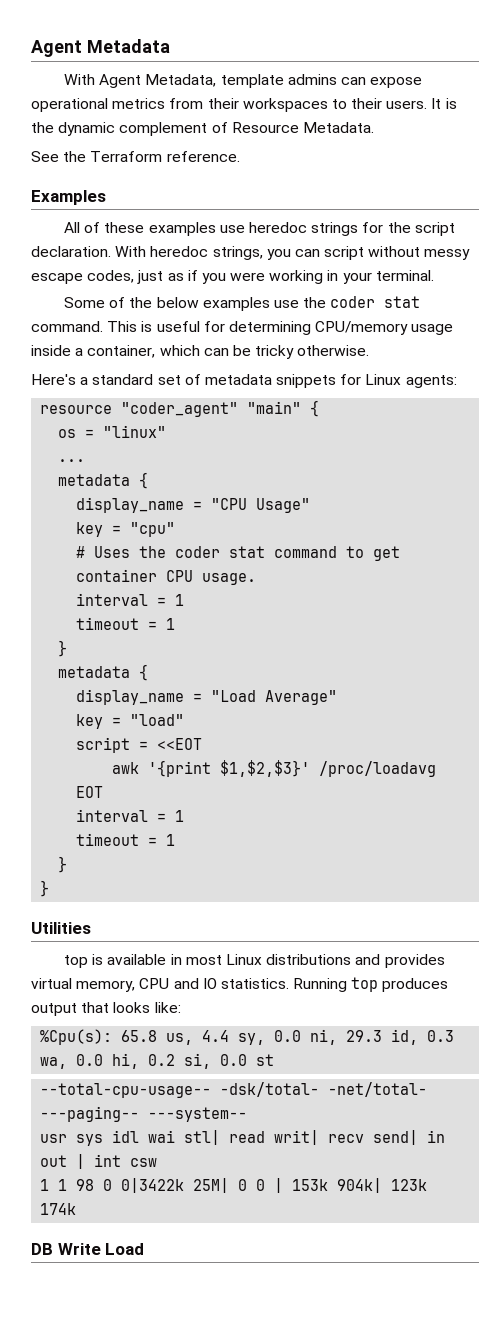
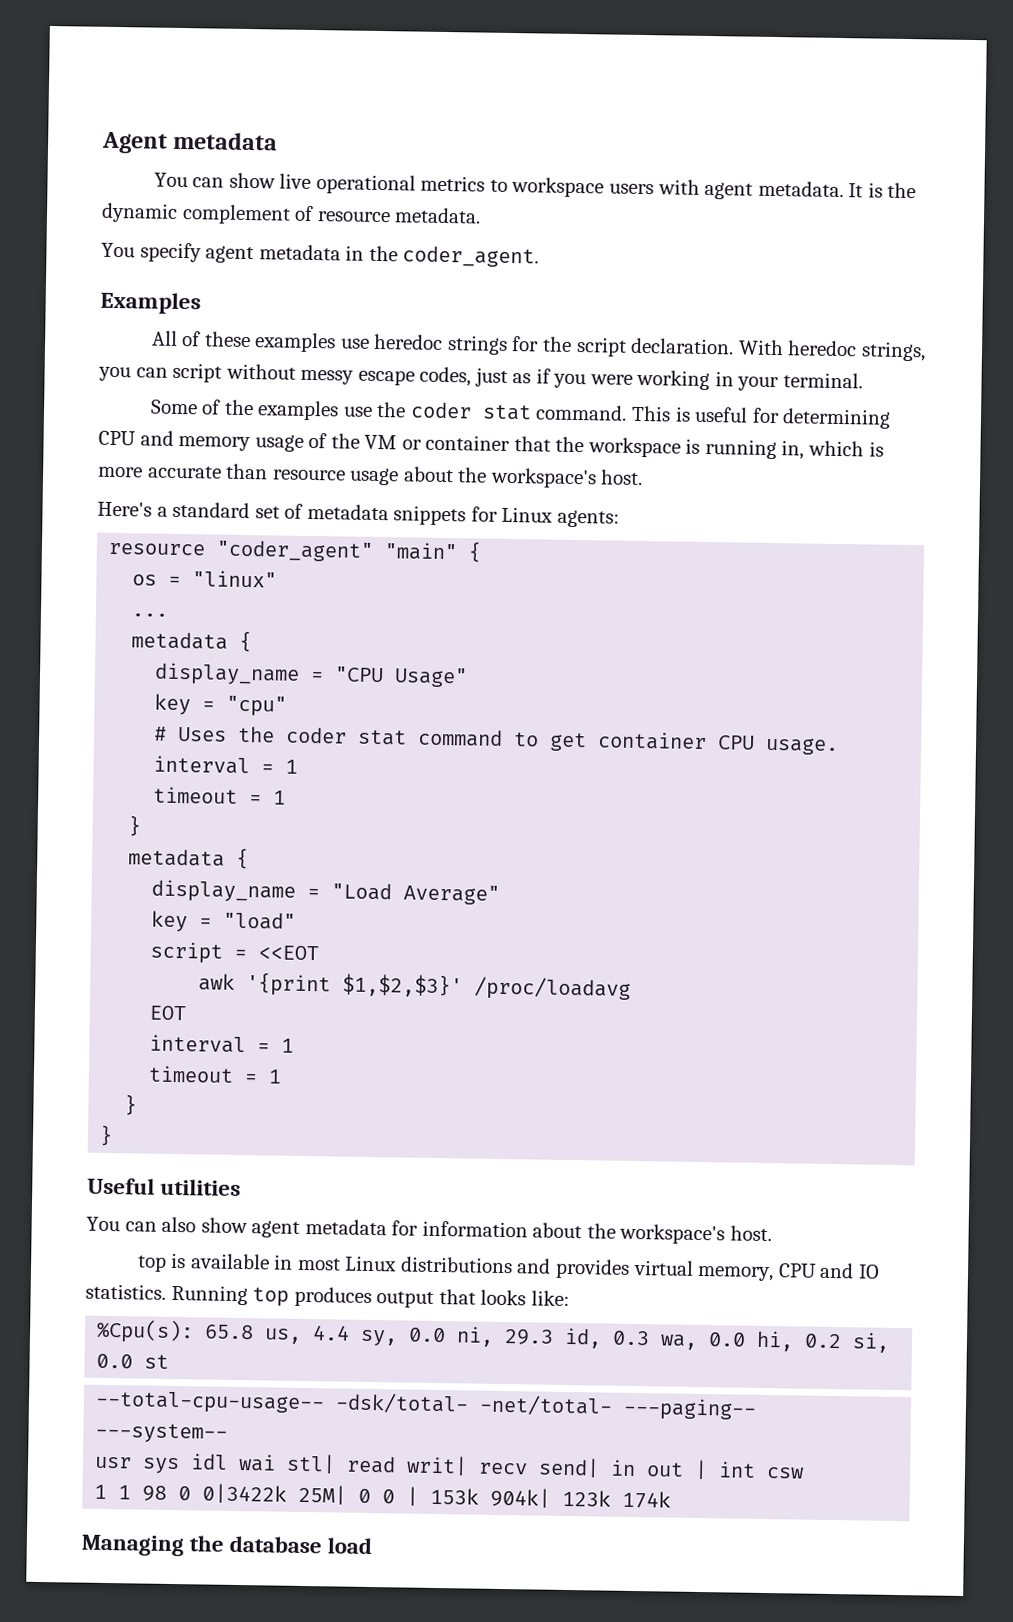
[31,39,170,57] [64,74,423,88] [31,98,428,112] Agent Metadata // With Agent Metadata, template admins can expose operational metrics from their workspaces to their users. -> [101,131,279,154] [153,172,844,200] Agent metadata // You can show live operational metrics to workspace users with agent metadata.
[231,122,374,133] [31,151,240,162] Resource Metadata. // See the Terraform reference. -> [316,207,482,224] [101,242,540,268] resource metadata. // You specify agent metadata in the coder_agent.
[156,297,199,308] below -> (254, 407) none
[315,321,454,335] [31,345,370,359] CPU/memory usage inside a container, which can be tricky otherwise. -> [98,430,884,460] [98,463,644,489] CPU and memory usage of the VM or container that the workspace is running in, which is more accurate than resource usage about the workspace's host.
[31,922,91,934] Utilities -> [87,1177,242,1197] [86,1216,772,1245] Useful utilities // You can also show agent metadata for information about the workspace's host.
[31,1243,145,1255] DB Write Load -> [81,1534,373,1557] Managing the database load

